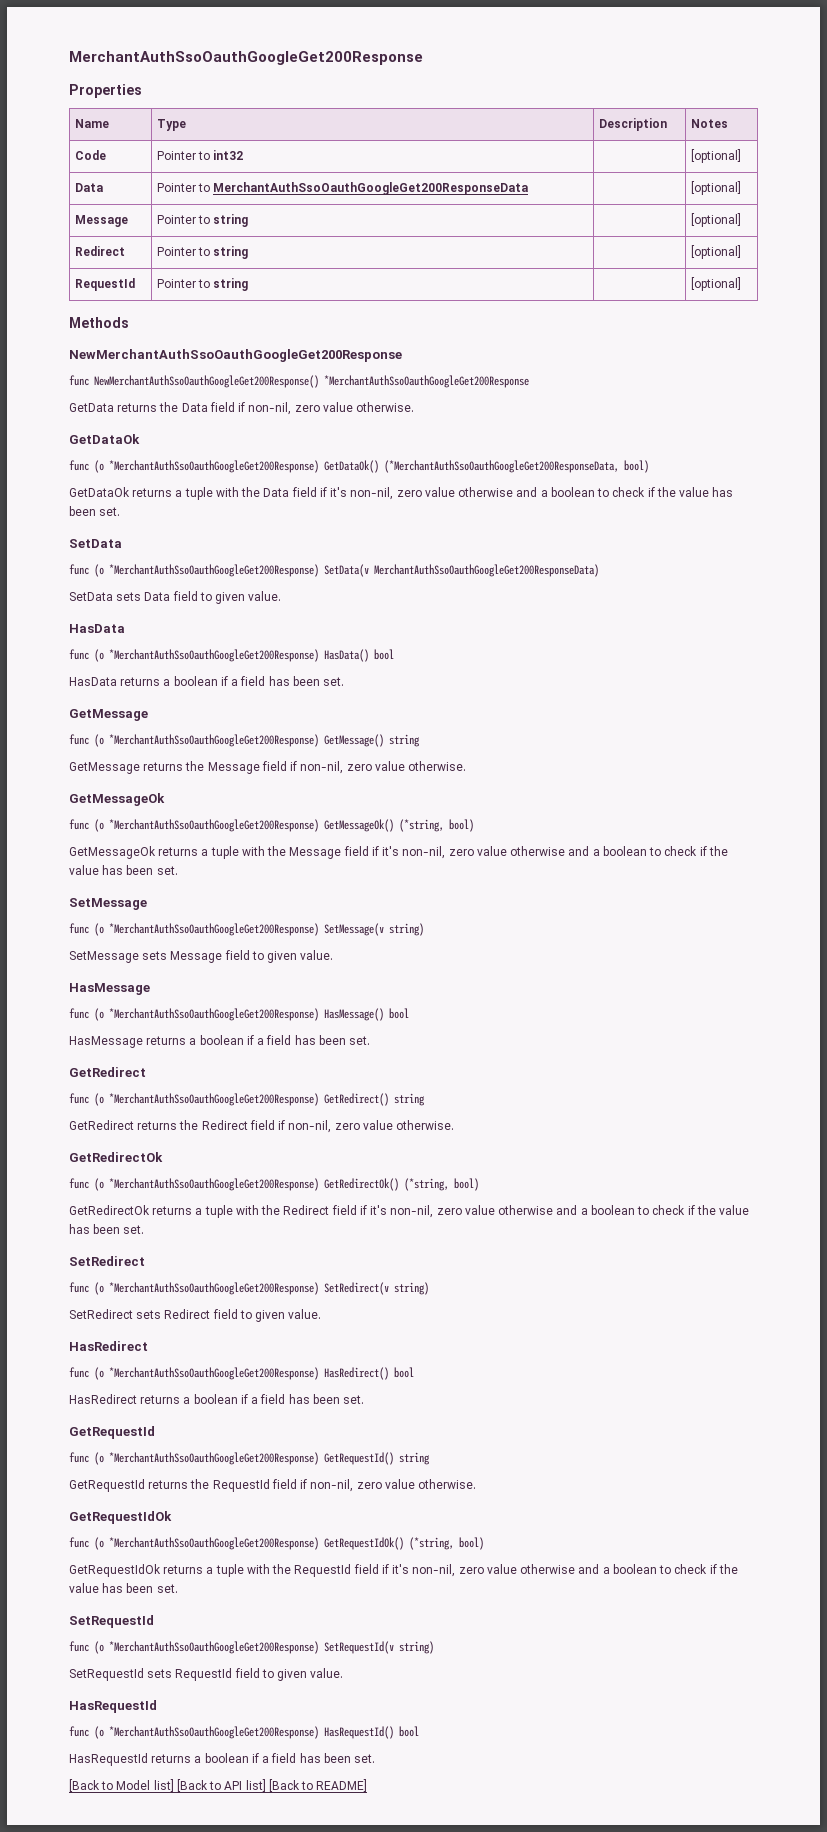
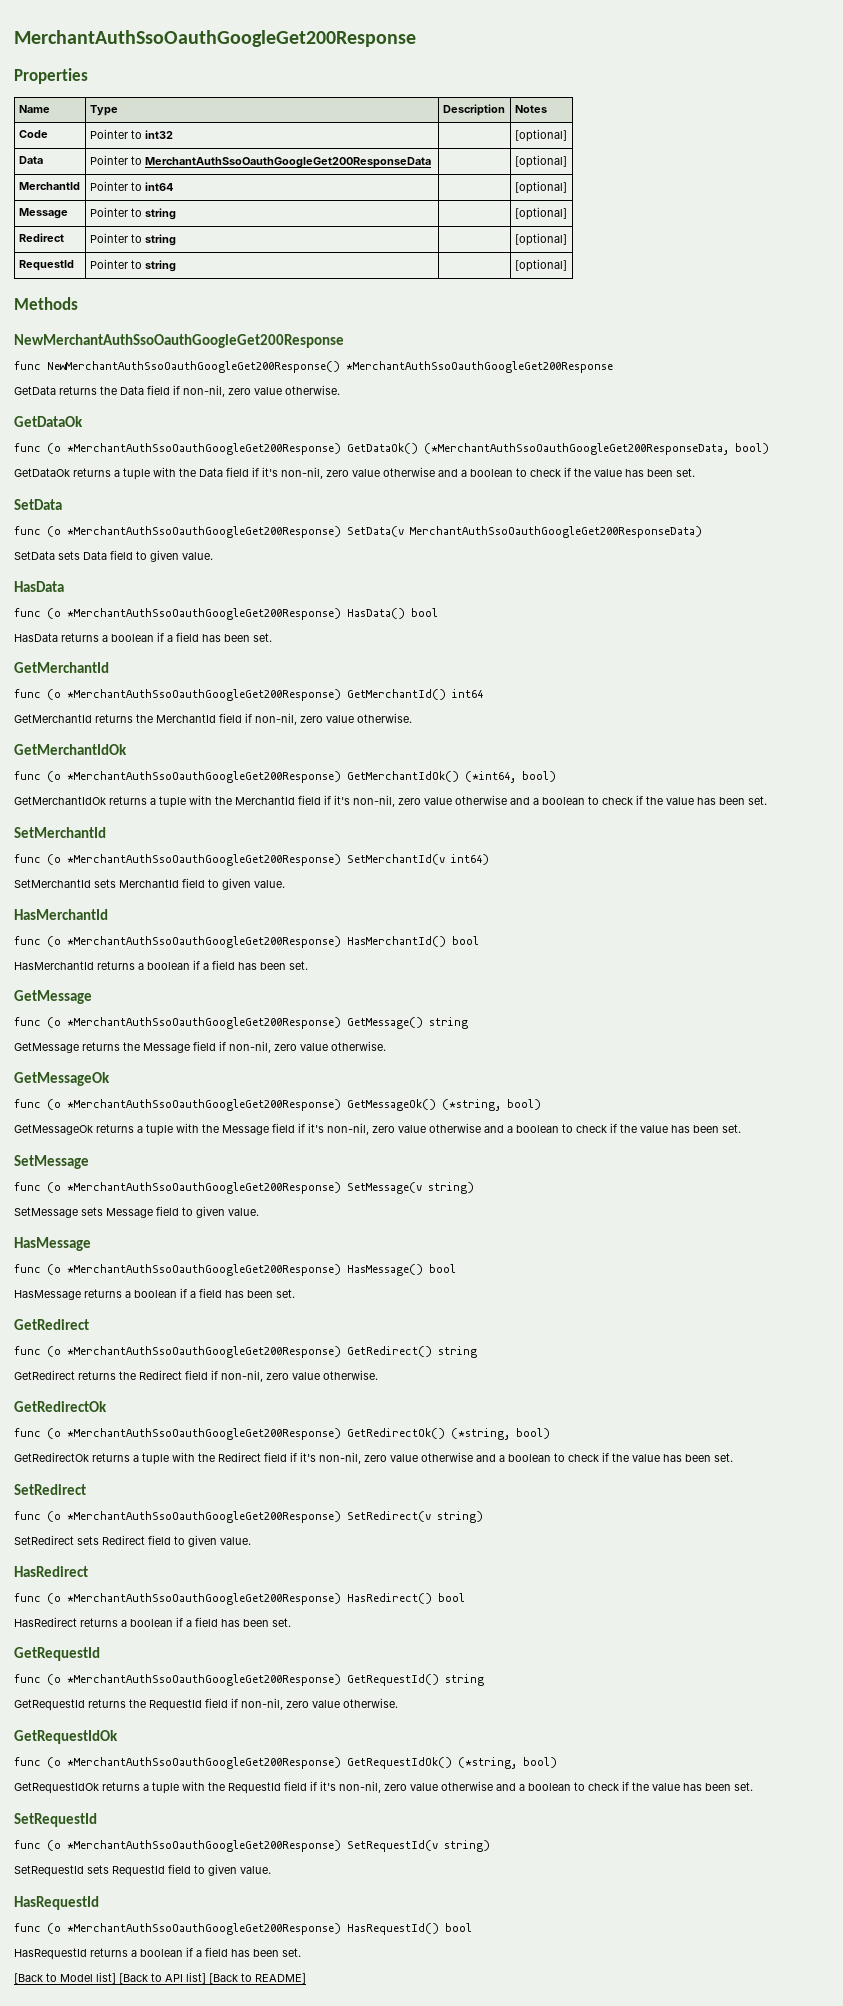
(741, 188) none -> [18,182,80,190] [89,181,173,191] [514,181,567,194] // MerchantId | Pointer to int64 | | [optional]
(345, 681) none -> [14,662,109,673] [14,689,483,701] [14,713,412,725] [14,744,127,755] [14,771,556,783] [14,795,767,808] [14,827,106,838] [14,854,489,866] [14,878,285,890] [14,909,108,920] [14,936,479,948] [14,960,308,970] // GetMerchantId // func (o *MerchantAuthSsoOauthGoogleGet200Response) GetMerchantId() int64 // GetMerchantId returns the MerchantId field if non-nil, zero value otherwise. // GetMerchantIdOk // func (o *MerchantAuthSsoOauthGoogleGet200Response) GetMerchantIdOk() (*int64, bool) // GetMerchantIdOk returns a tuple with the MerchantId field if it's non-nil, zero value otherwise and a boolean to check if the value has been set. // SetMerchantId // func (o *MerchantAuthSsoOauthGoogleGet200Response) SetMerchantId(v int64) // SetMerchantId sets MerchantId field to given value. // HasMerchantId // func (o *MerchantAuthSsoOauthGoogleGet200Response) HasMerchantId() bool // HasMerchantId returns a boolean if a field has been set.

